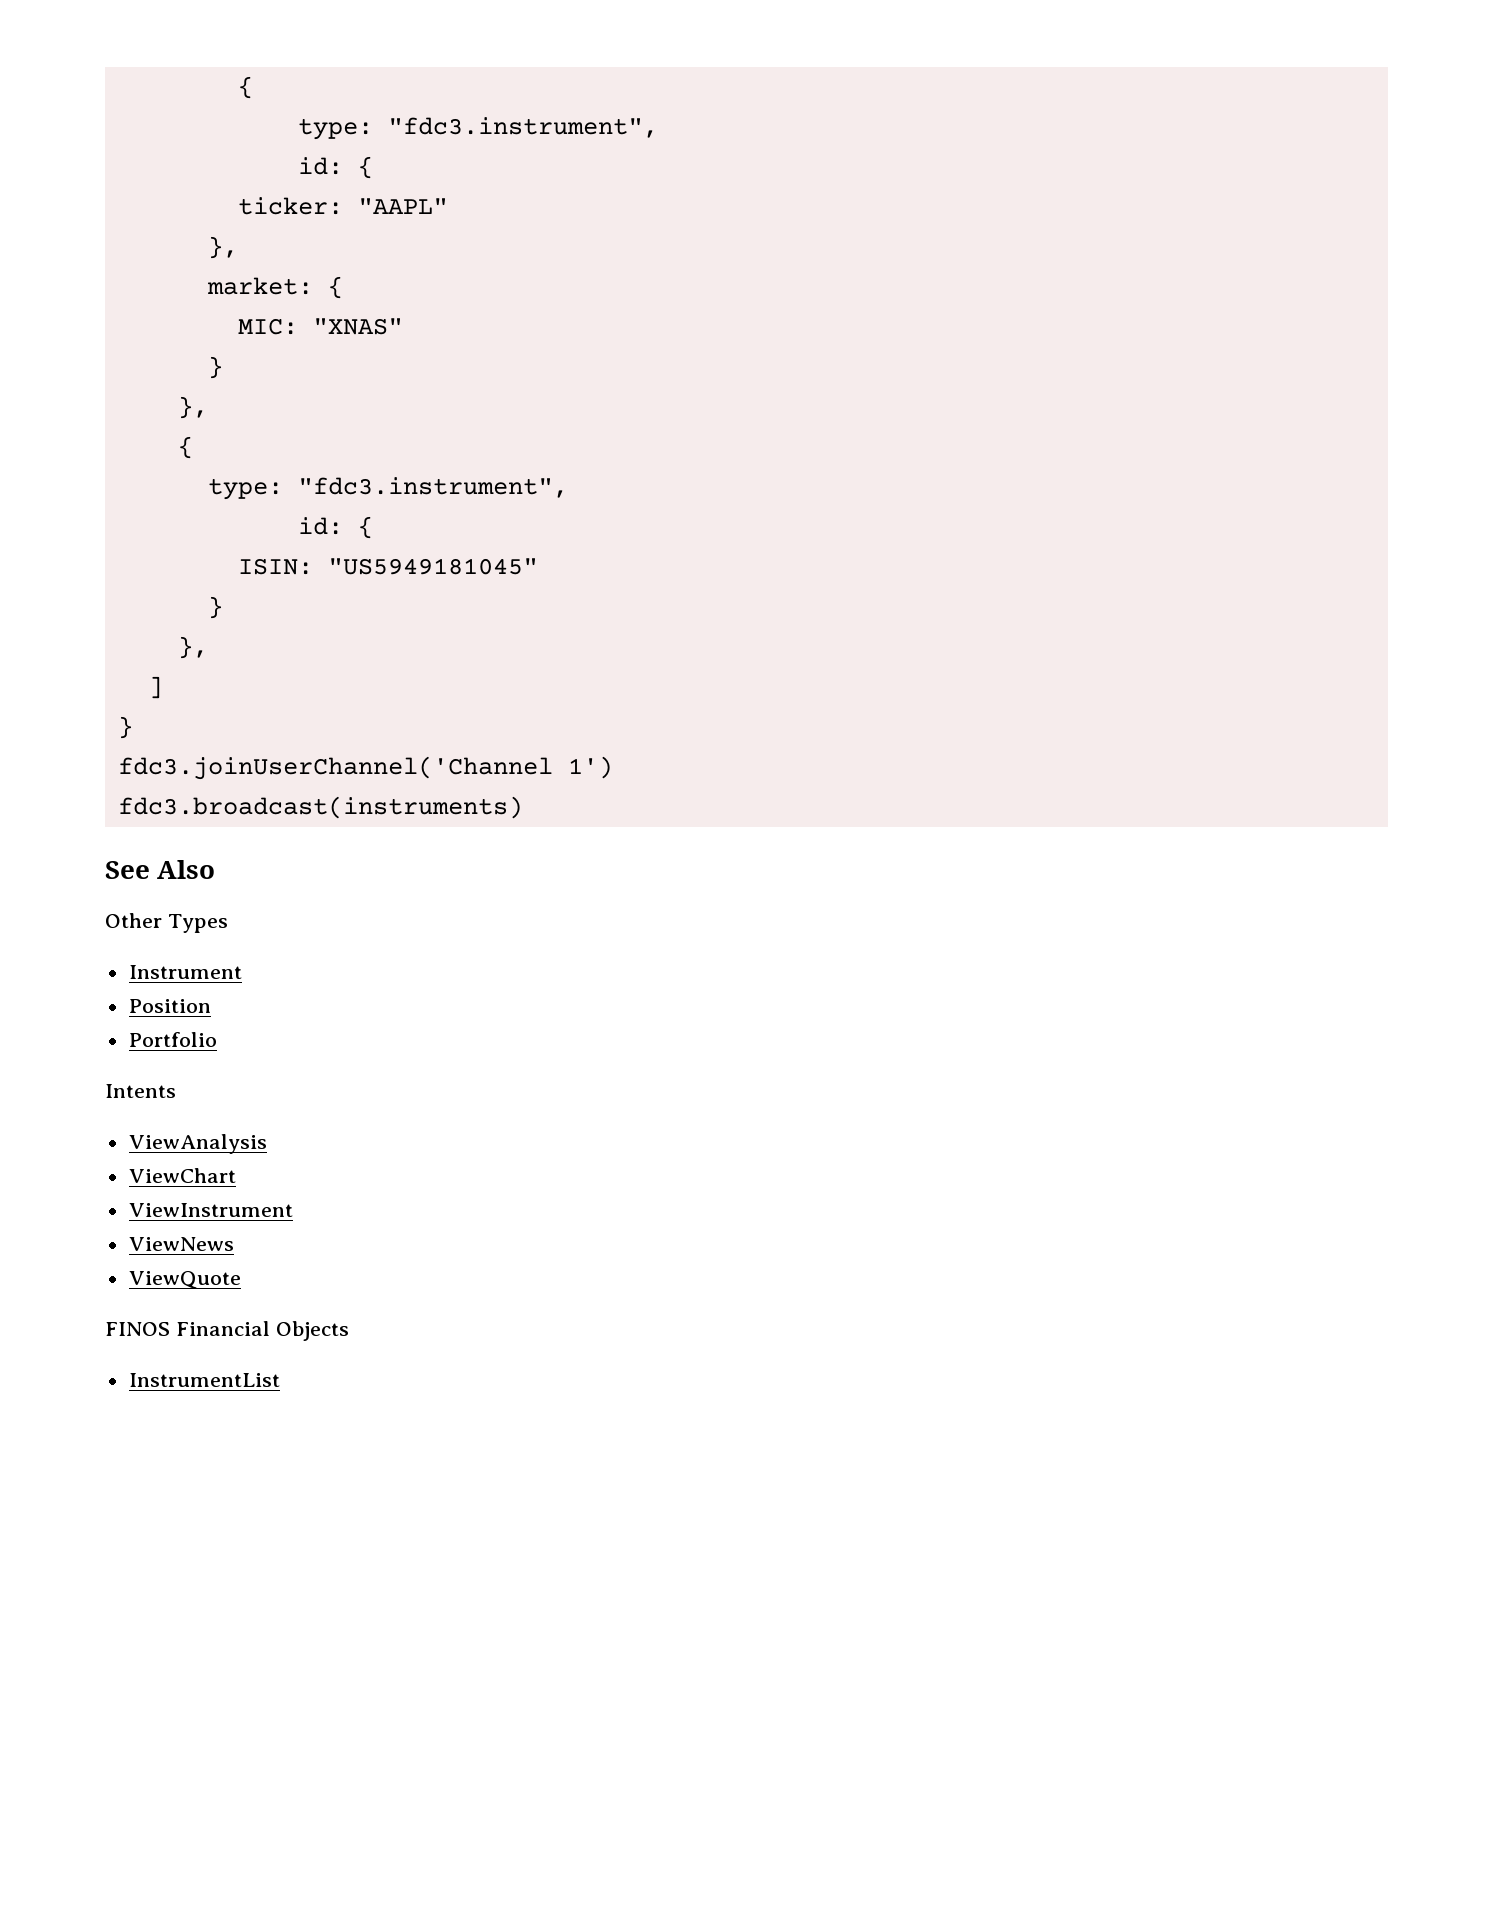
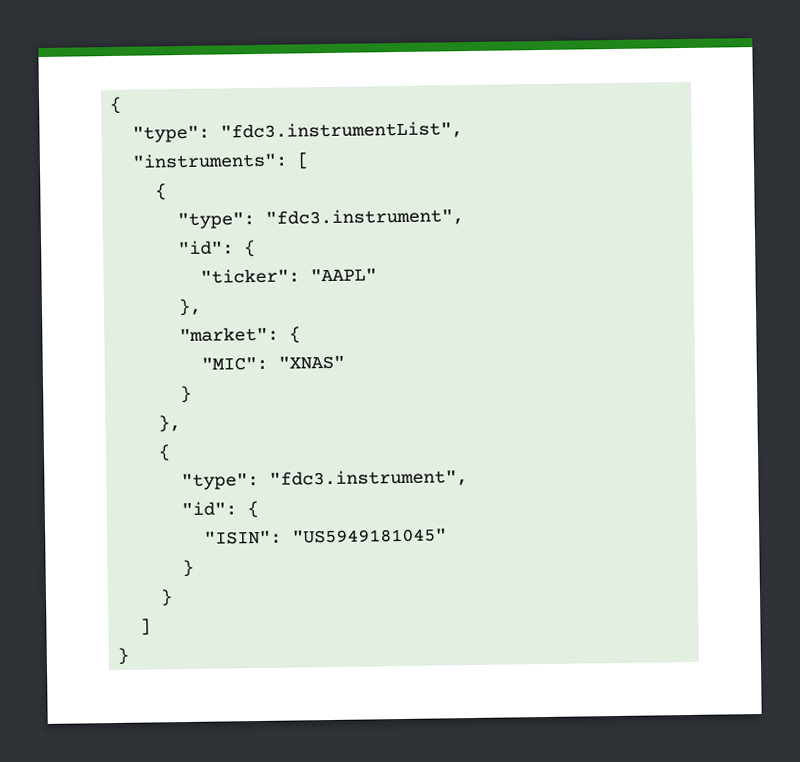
[237,76,253,99] [297,117,658,140] [297,156,373,179] [237,197,343,215] { // type: "fdc3.instrument", // id: { // ticker: -> [110,96,123,115] [132,121,464,143] [132,152,311,170] [155,183,168,201] [177,208,465,230] [178,239,257,258] [200,268,301,284] { // "type": "fdc3.instrumentList", // "instruments": [ // { // "type": "fdc3.instrument", // "id": { // "ticker":
[206,276,343,299] [237,318,298,335] market: { // MIC: -> [179,326,302,344] [201,356,269,371] "market": { // "MIC":
[207,477,568,500] [297,516,373,539] [237,558,313,575] type: "fdc3.instrument", // id: { // ISIN: -> [181,469,469,491] [181,500,260,519] [204,530,283,545] "type": "fdc3.instrument", // "id": { // "ISIN":
[177,636,208,659] }, -> [160,589,174,607] }
[117,756,613,780] [117,796,523,819] [105,860,216,879] [105,913,228,933] [128,965,242,979] [128,999,211,1013] [128,1032,217,1047] [105,1084,176,1098] [128,1134,267,1154] [128,1168,236,1183] [128,1203,293,1217] [128,1237,234,1251] [128,1271,241,1289] [105,1321,349,1341] [128,1373,280,1387] // fdc3.joinUserChannel('Channel 1') // fdc3.broadcast(instruments) // See Also // Other Types // Instrument // Position // Portfolio // Intents // ViewAnalysis // ViewChart // ViewInstrument // ViewNews // ViewQuote // FINOS Financial Objects // InstrumentList -> (130, 656) none

